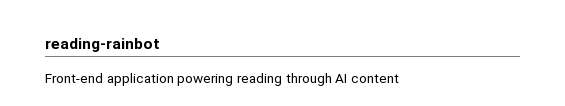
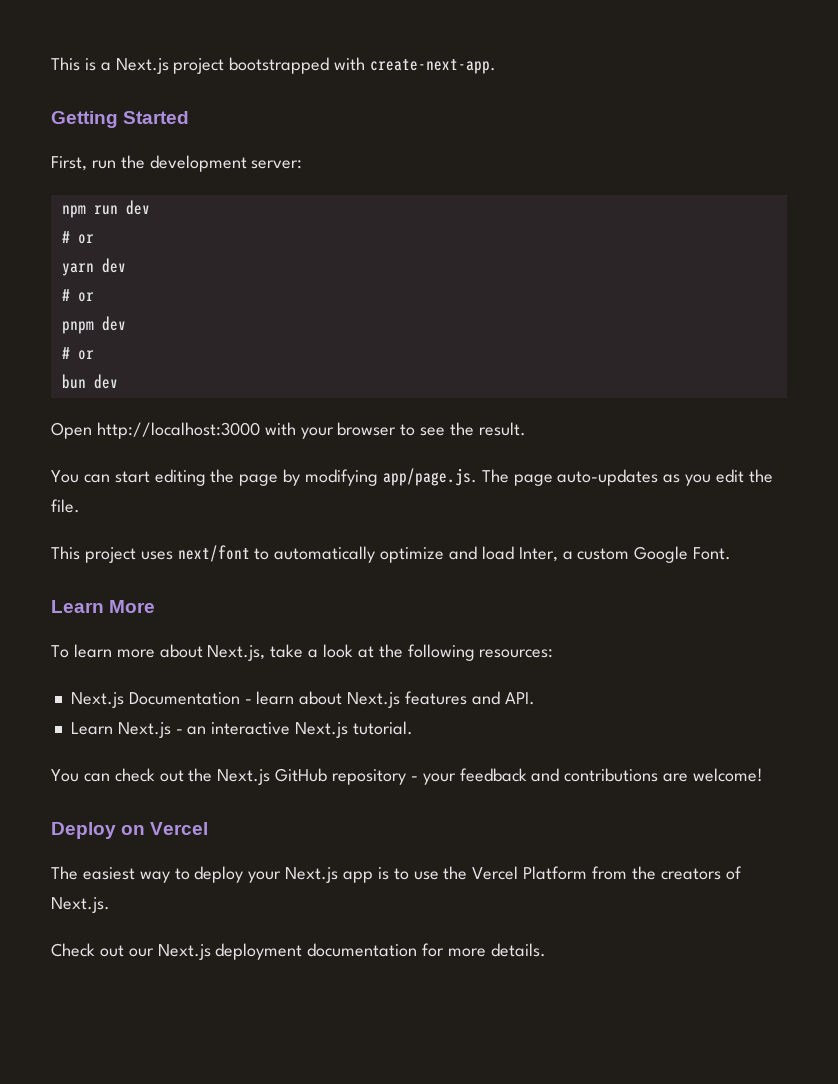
[45,38,160,52] [45,73,399,86] reading-rainbot // Front-end application powering reading through AI content -> [51,57,497,74] [51,111,190,128] [51,155,303,172] [61,200,150,218] [61,231,94,244] [61,258,126,276] [61,289,94,302] [61,316,126,334] [61,347,94,360] [61,374,118,389] [51,422,526,439] [51,468,773,486] [51,499,80,513] [51,545,732,563] [51,600,156,613] [51,644,554,661] [70,691,535,708] [70,721,413,738] [51,768,764,785] [51,822,209,839] [51,866,742,883] [51,897,110,913] [51,943,546,960] This is a Next.js project bootstrapped with create-next-app. // Getting Started // First, run the development server: // npm run dev // # or // yarn dev // # or // pnpm dev // # or // bun dev // Open http://localhost:3000 with your browser to see the result. // You can start editing the page by modifying app/page.js. The page auto-updates as you edit the file. // This project uses next/font to automatically optimize and load Inter, a custom Google Font. // Learn More // To learn more about Next.js, take a look at the following resources: // Next.js Documentation - learn about Next.js features and API. // Learn Next.js - an interactive Next.js tutorial. // You can check out the Next.js GitHub repository - your feedback and contributions are welcome! // Deploy on Vercel // The easiest way to deploy your Next.js app is to use the Vercel Platform from the creators of Next.js. // Check out our Next.js deployment documentation for more details.

